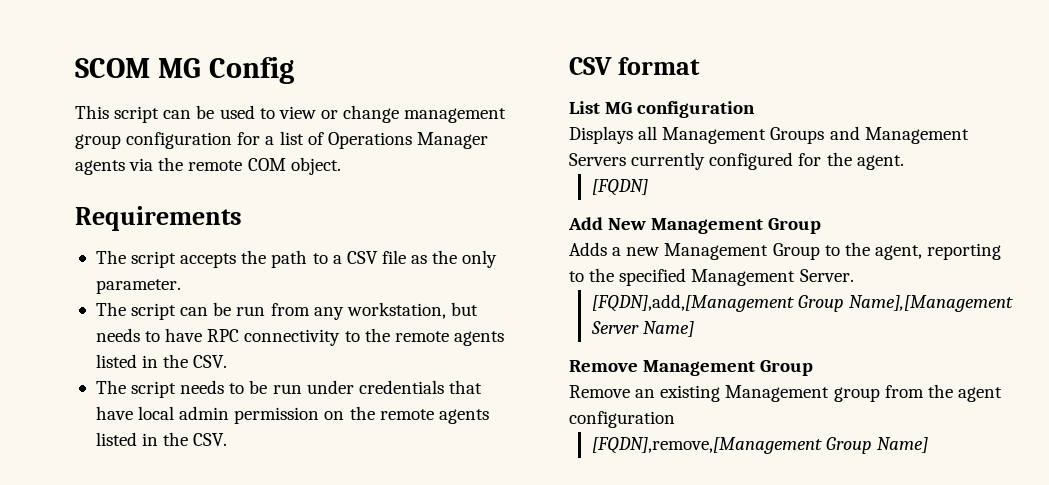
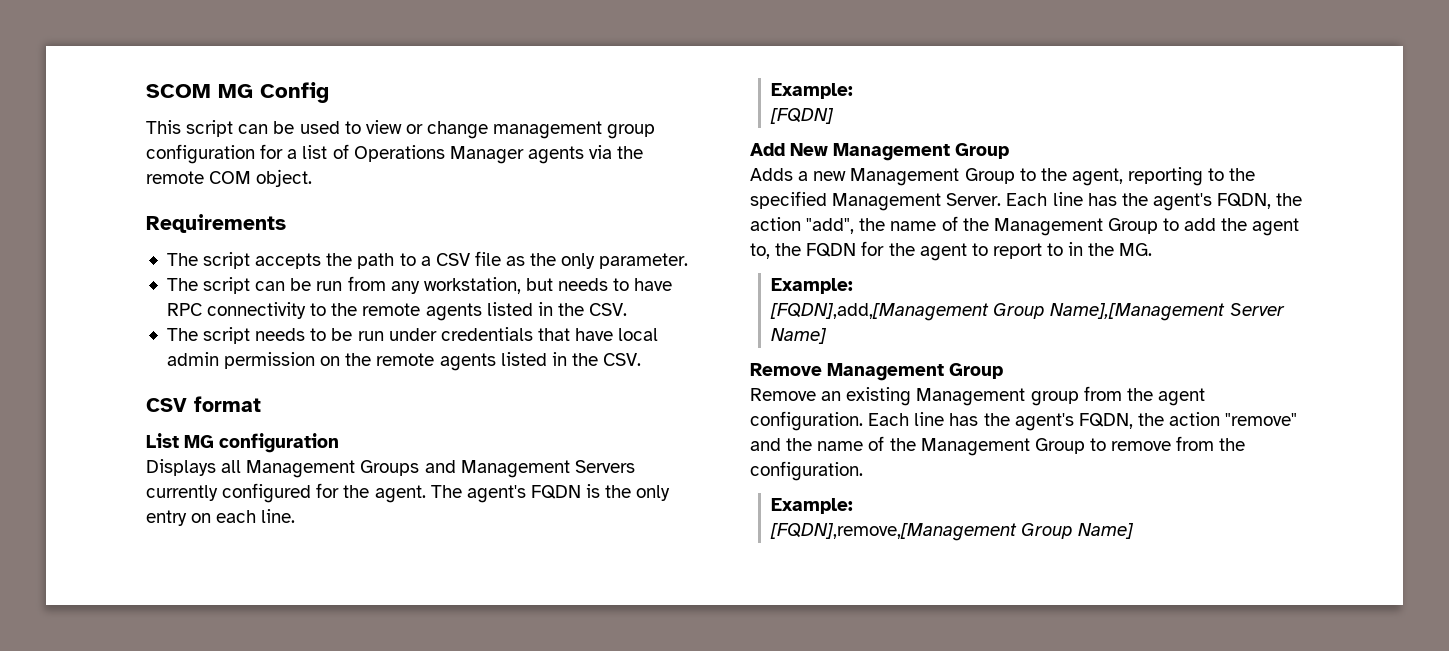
(904, 162) none -> [430,484,671,503] [146,509,296,526] [771,83,854,99] The agent's FQDN is the only entry on each line. // Example:
(854, 275) none -> [1006,192,1303,211] [750,216,1300,236] [750,241,1153,261] [771,278,854,294] Each line has the agent's FQDN, the action "add", the name of the Management Group to add the agent to, the FQDN for the agent to report to in the MG. // Example:
[569,411,675,428] configuration -> [750,411,1298,431] [750,436,1246,456] [750,461,863,481] [771,498,854,514] configuration. Each line has the agent's FQDN, the action "remove" and the name of the Management Group to remove from the configuration. // Example:

